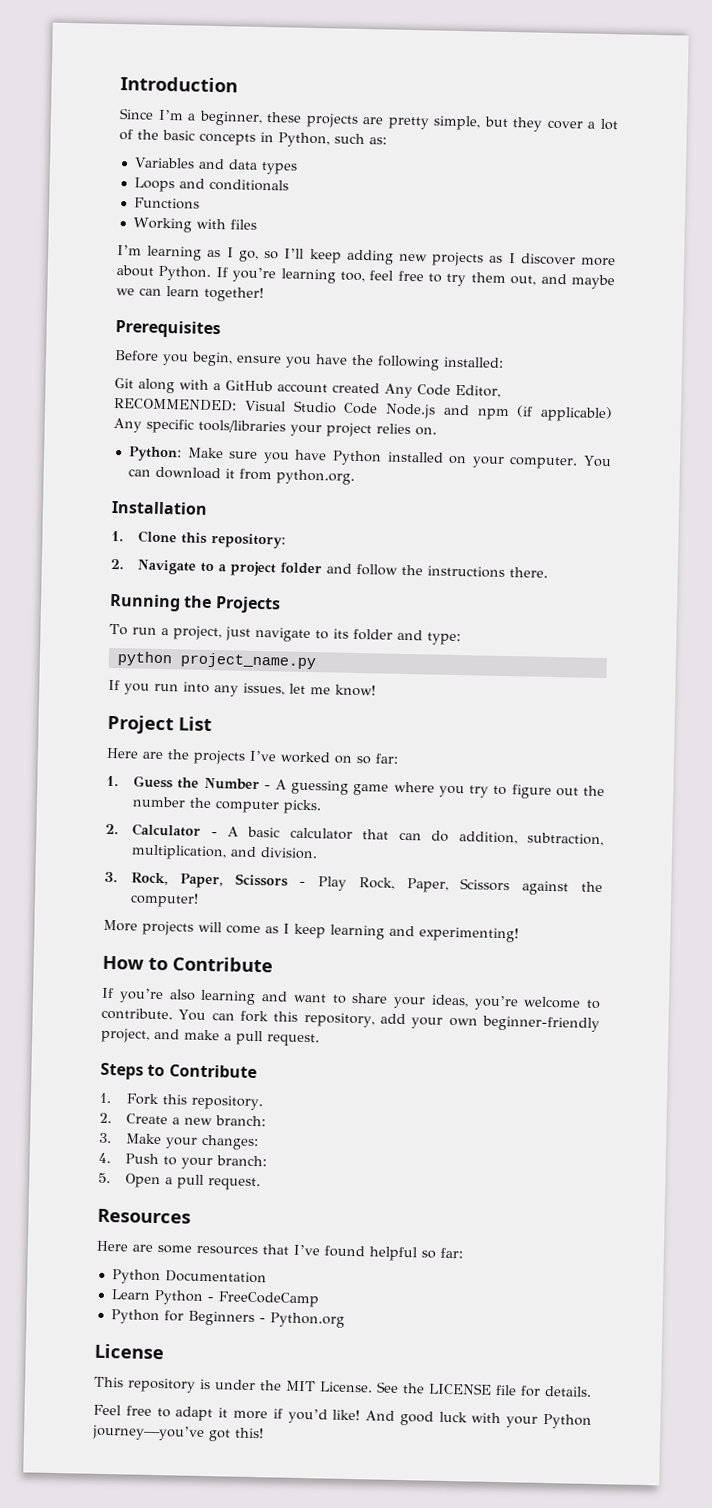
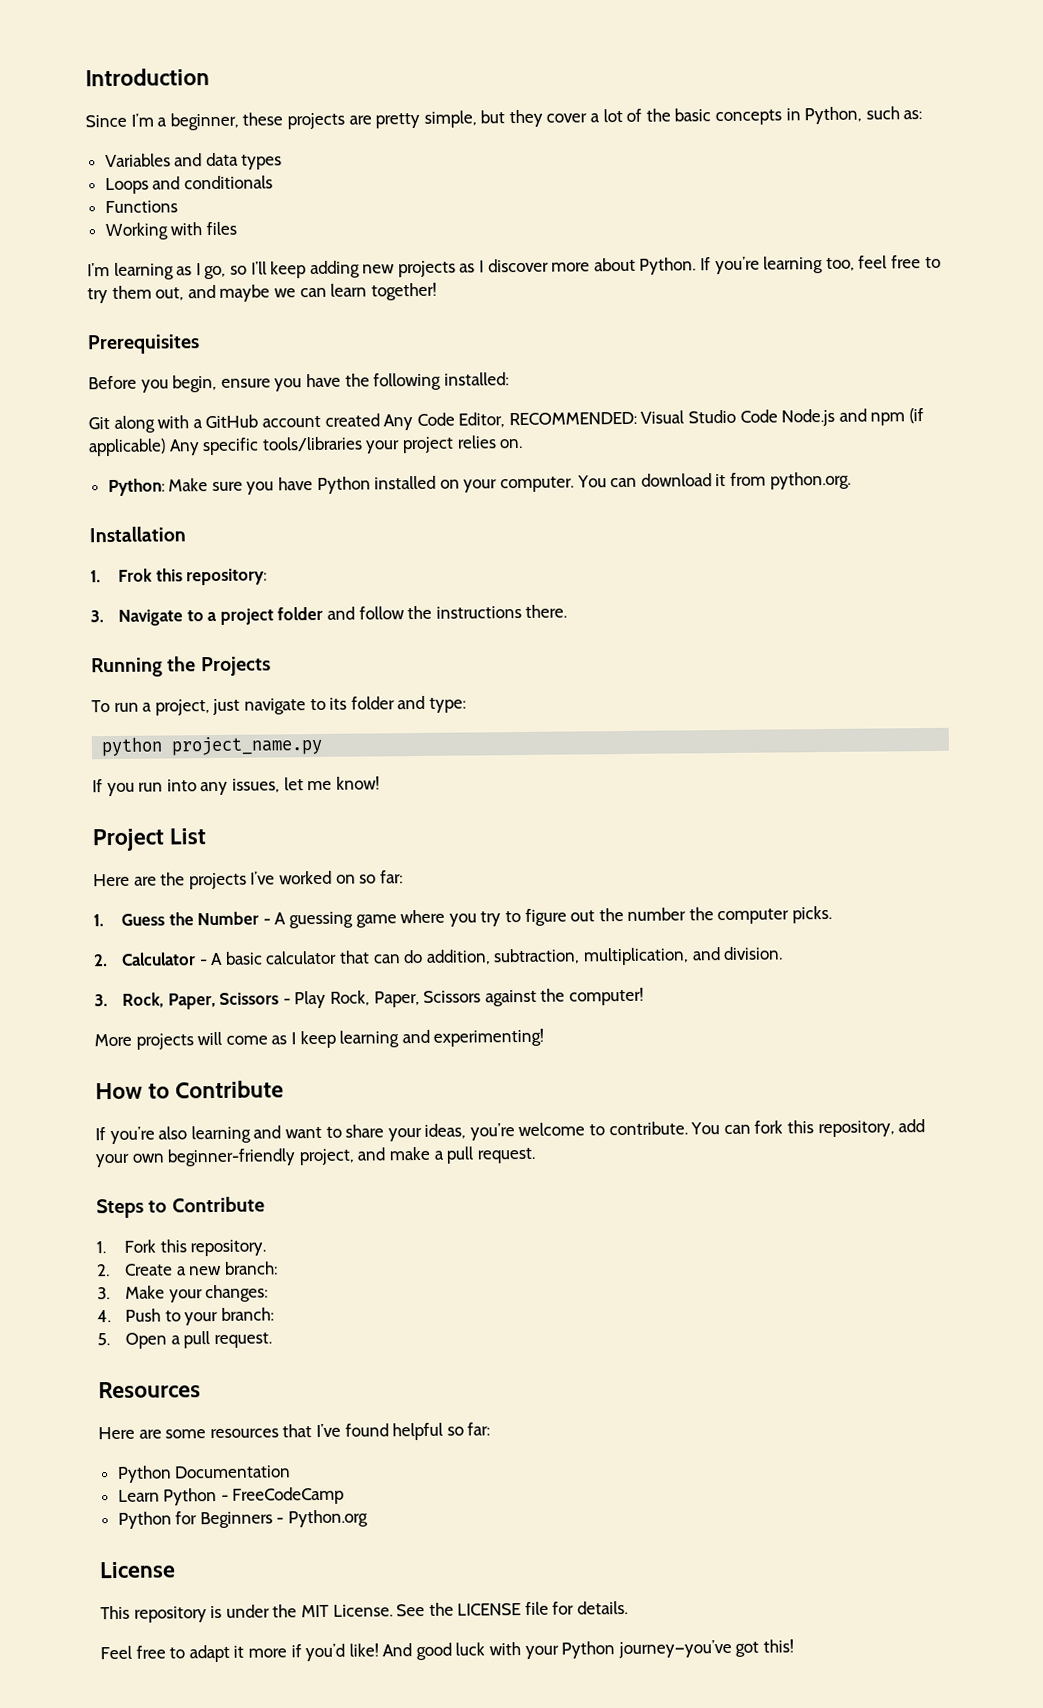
[138,530,178,544] Clone -> [118,568,154,582] Frok
[110,558,124,570] 2. -> [90,610,104,623] 3.

